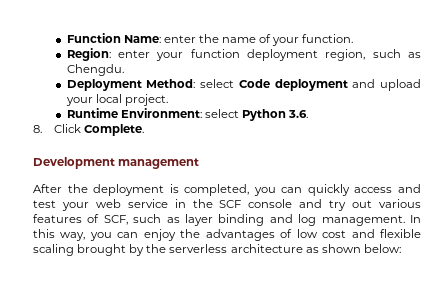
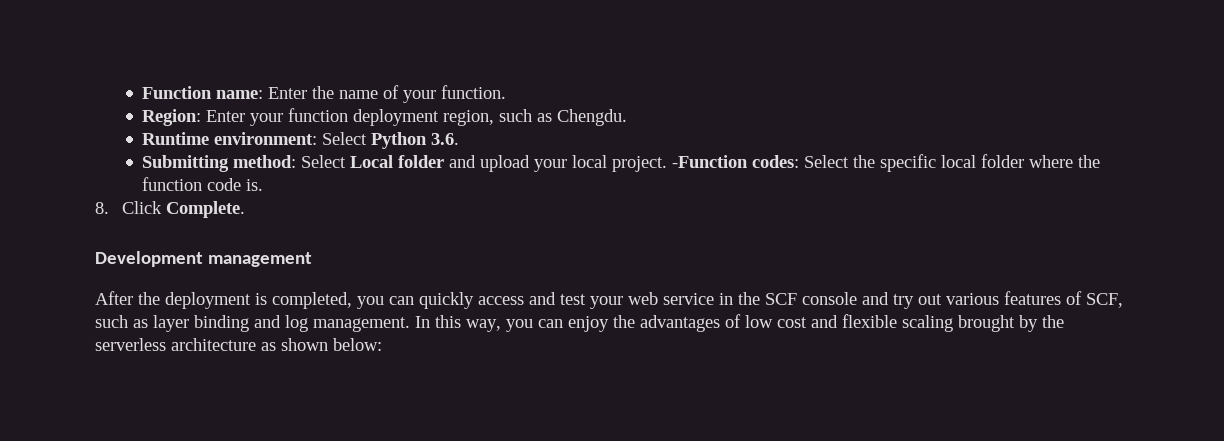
[123,35,196,43] Name: enter -> [216,87,308,99] name: Enter
[117,50,150,58] enter -> [206,110,246,122] Enter
[66,79,348,91] Deployment Method: select Code deployment -> [142,132,460,149] [142,155,445,172] Runtime environment: Select Python 3.6. // Submitting method: Select Local folder
[66,108,309,121] // Runtime Environment: select Python 3.6. -> [672,154,1101,172] [142,177,264,191] -Function codes: Select the specific local folder where the function code is.

